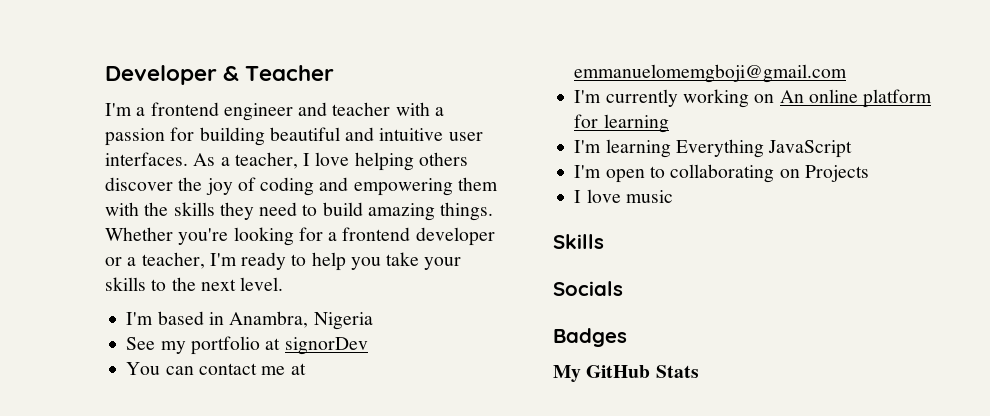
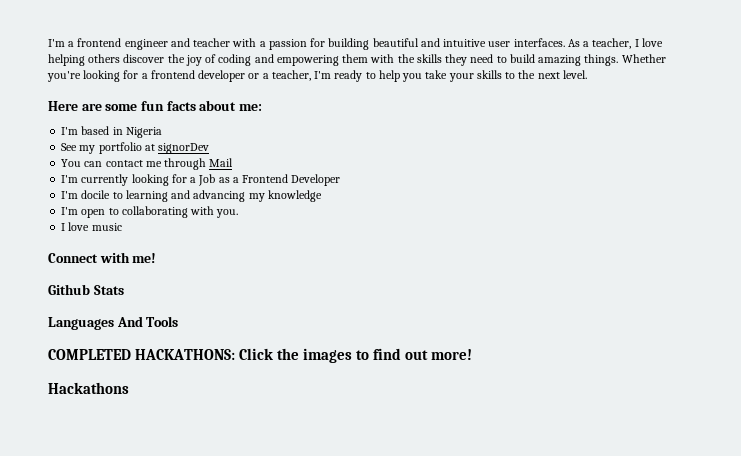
[105,65,335,85] Developer & Teacher // -> (48, 43) none
(284, 284) none -> [48,100,262,111] // Here are some fun facts about me:
[229,311,309,328] Anambra, -> (123, 131) none
[290,363,306,375] [574,64,848,83] at emmanuelomemgboji@gmail.com -> [164,158,234,170] through Mail
[682,89,933,108] [574,114,669,133] [574,139,853,158] working on An online platform for learning // I'm learning Everything JavaScript -> [131,174,341,186] [61,190,322,202] looking for a Job as a Frontend Developer // I'm docile to learning and advancing my knowledge
[779,165,869,182] on Projects -> [190,206,239,218] with you.
[553,234,604,249] [553,281,623,296] [553,328,627,347] [553,365,699,382] Skills // Socials // Badges // My GitHub Stats -> [48,252,157,263] [48,284,124,295] [48,316,179,330] [48,348,473,363] [48,382,129,394] Connect with me! // Github Stats // Languages And Tools // COMPLETED HACKATHONS: Click the images to find out more! // Hackathons

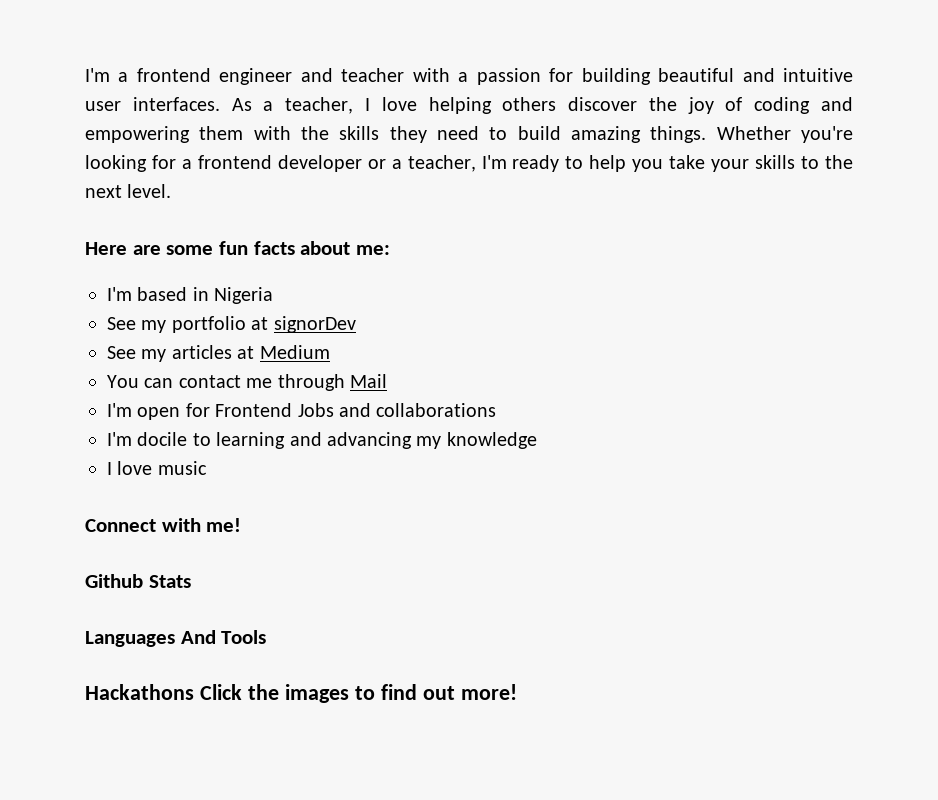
(210, 148) none -> [107,345,330,362] // See my articles at Medium
[81,174,341,186] currently looking for a Job as a Frontend Developer -> [137,403,497,420] open for Frontend Jobs and collaborations
[61,206,239,218] // I'm open to collaborating with you. -> (537, 440) none
[48,349,236,360] COMPLETED HACKATHONS: -> [85,684,194,700] Hackathons
[48,382,129,394] // Hackathons -> (517, 692) none

